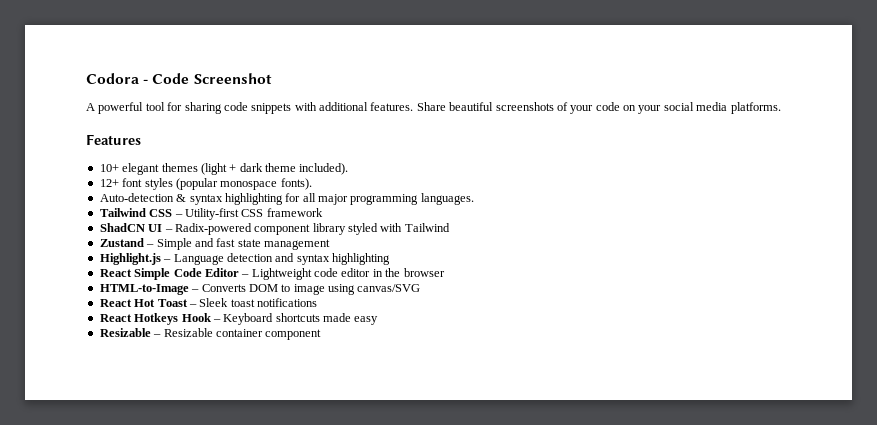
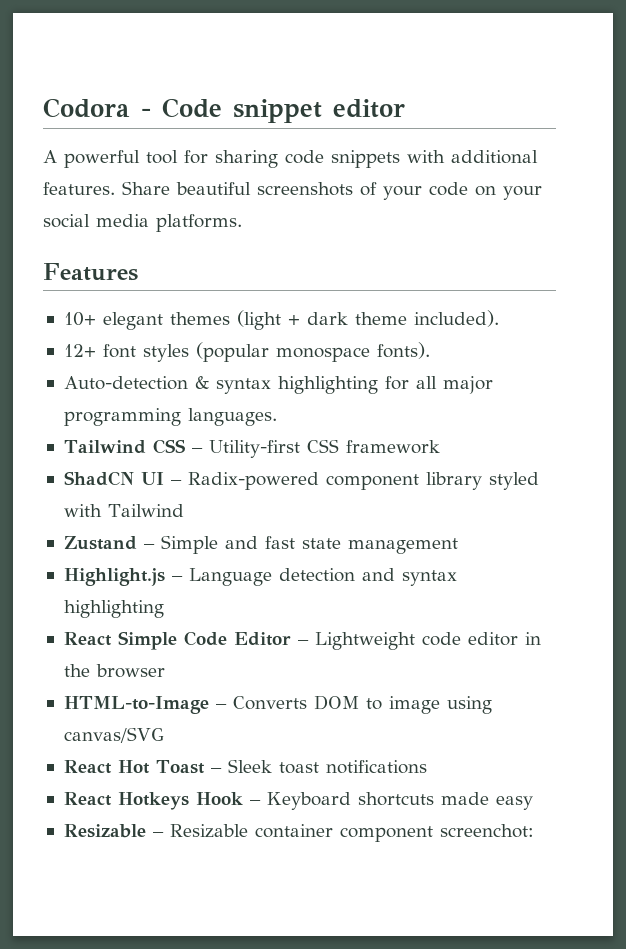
[193,73,272,84] Screenshot -> [233,99,405,123] snippet editor
(322, 334) none -> [439,824,534,838] screenchot:

